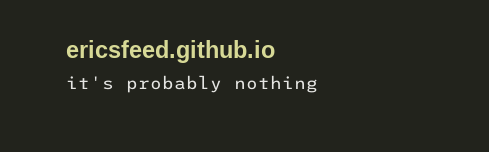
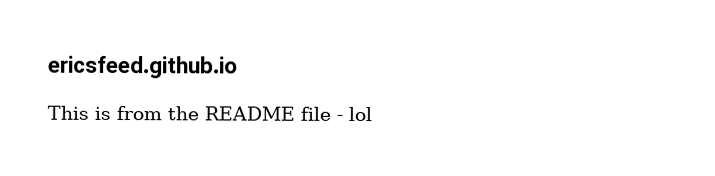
[66,75,318,93] it's probably nothing -> [47,105,372,122] This is from the README file - lol

